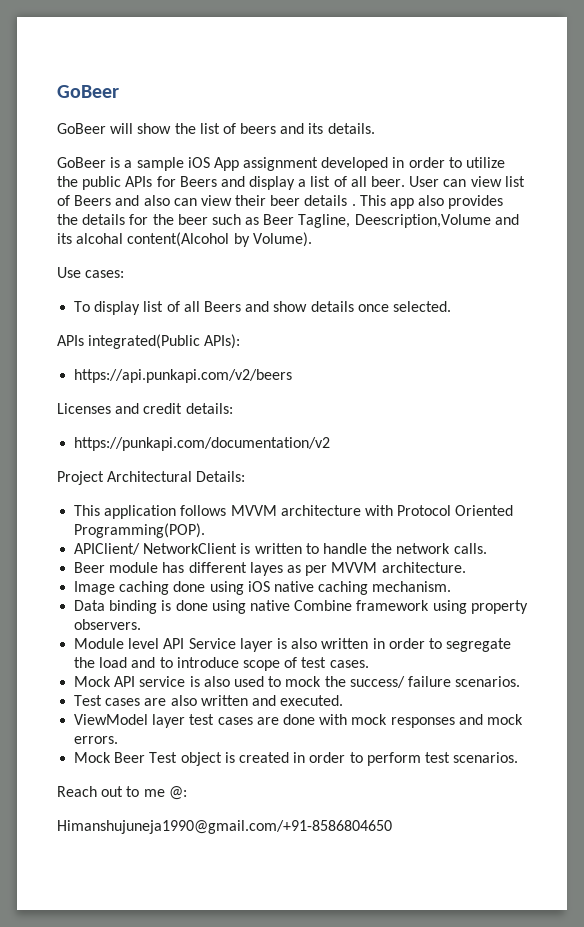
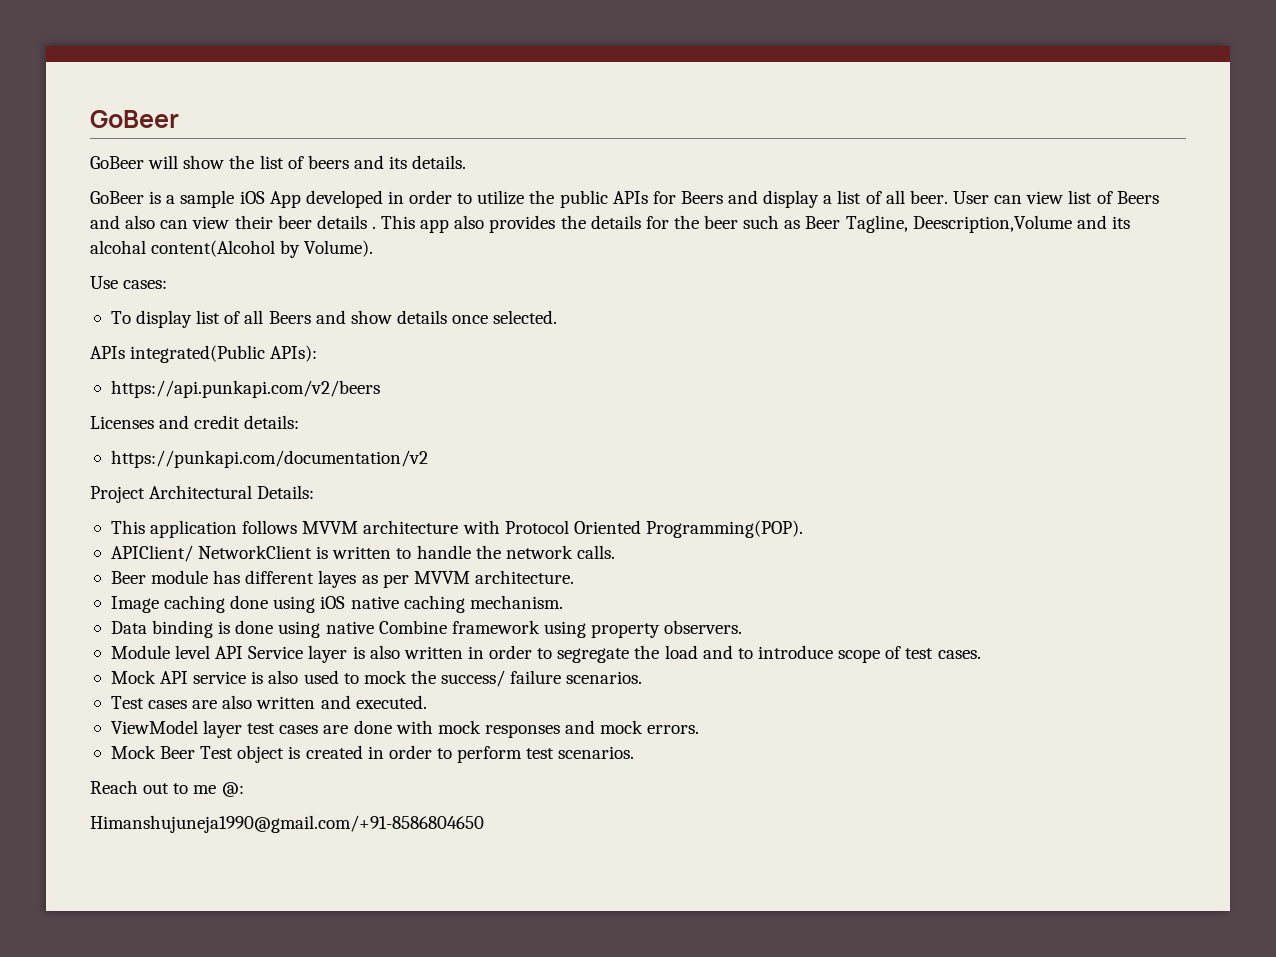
[243,157,319,171] assignment -> (301, 199) none

